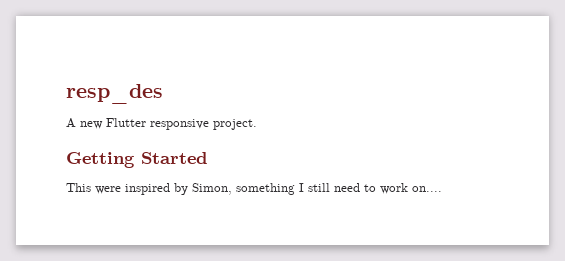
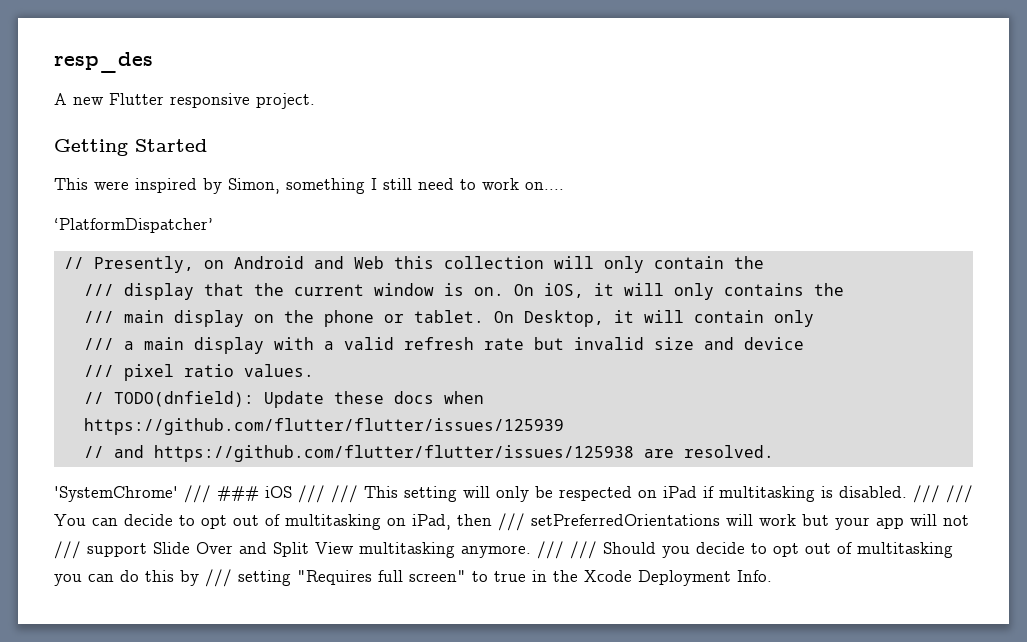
(442, 189) none -> [54,218,213,233] [63,256,764,273] [83,283,844,300] [83,310,814,327] [83,337,804,354] [83,364,314,381] [83,391,484,408] [83,418,564,435] [83,445,774,462] [54,485,973,503] [54,513,969,531] [54,541,953,559] [54,569,772,587] // ‘PlatformDispatcher’ // // Presently, on Android and Web this collection will only contain the // /// display that the current window is on. On iOS, it will only contains the // /// main display on the phone or tablet. On Desktop, it will contain only // /// a main display with a valid refresh rate but invalid size and device // /// pixel ratio values. // // TODO(dnfield): Update these docs when https://github.com/flutter/flutter/issues/125939 // // and https://github.com/flutter/flutter/issues/125938 are resolved. // 'SystemChrome' /// ### iOS /// /// This setting will only be respected on iPad if multitasking is disabled. /// /// You can decide to opt out of multitasking on iPad, then /// setPreferredOrientations will work but your app will not /// support Slide Over and Split View multitasking anymore. /// /// Should you decide to opt out of multitasking you can do this by /// setting "Requires full screen" to true in the Xcode Deployment Info.

